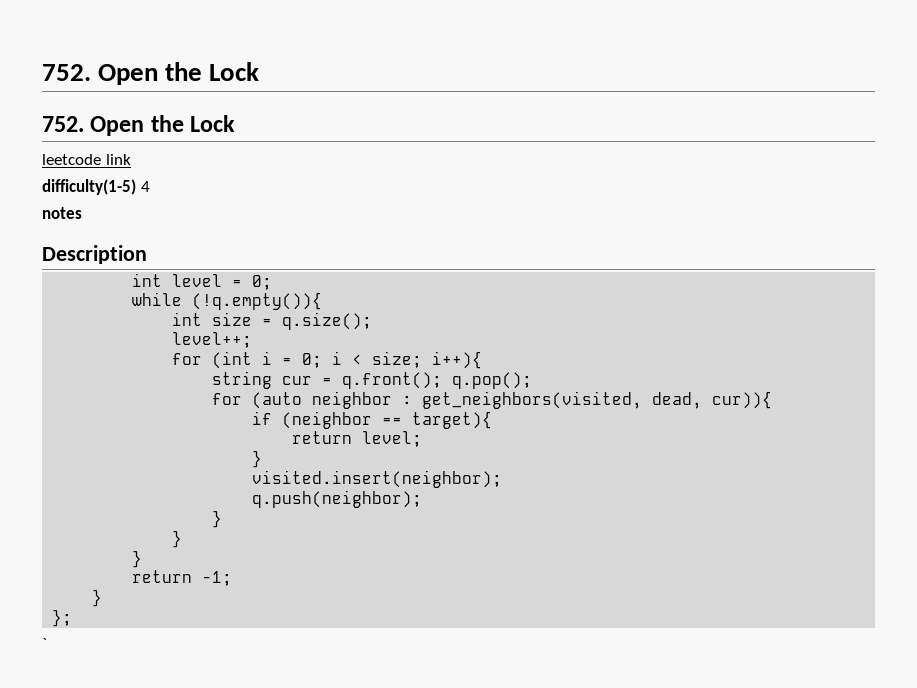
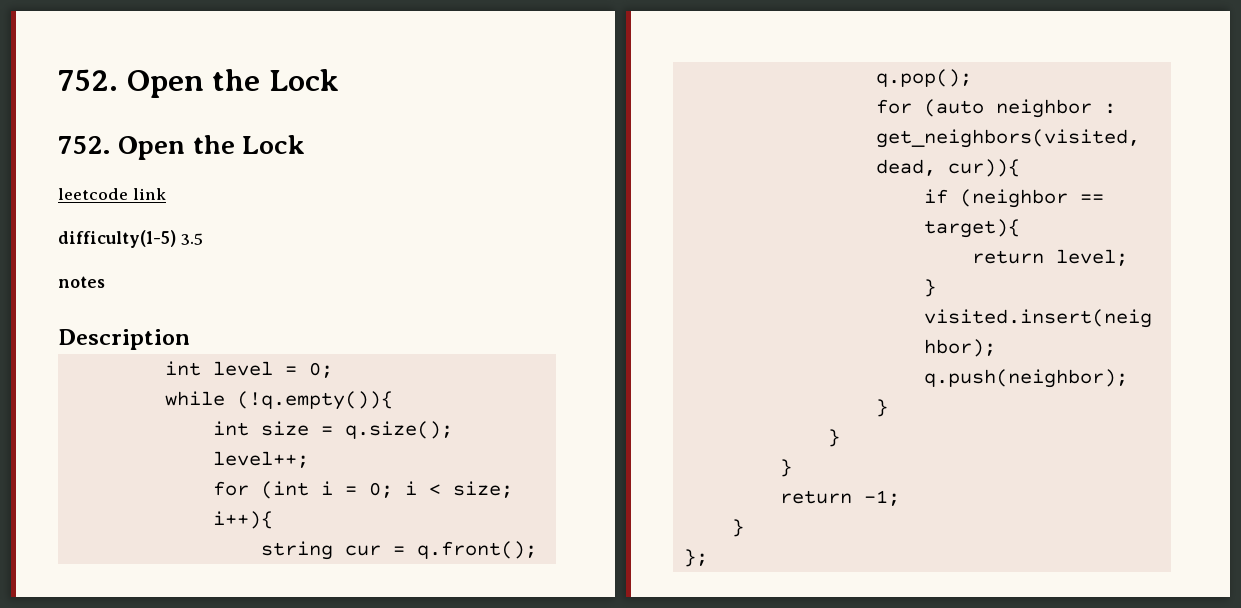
[140,181,150,192] 4 -> [180,233,203,245] 3.5
[42,638,47,649] // ` -> (708, 558) none

